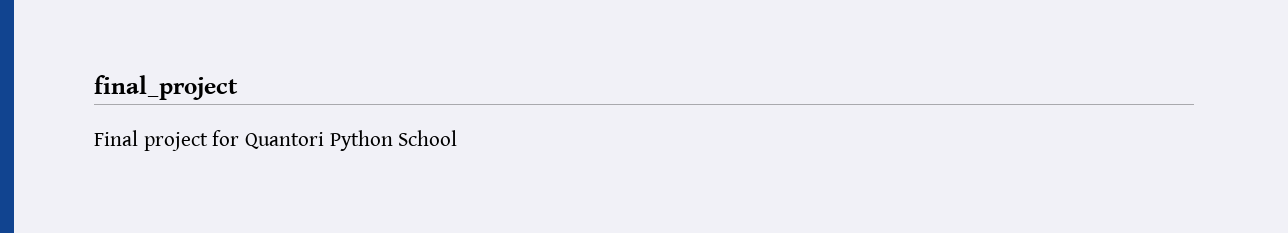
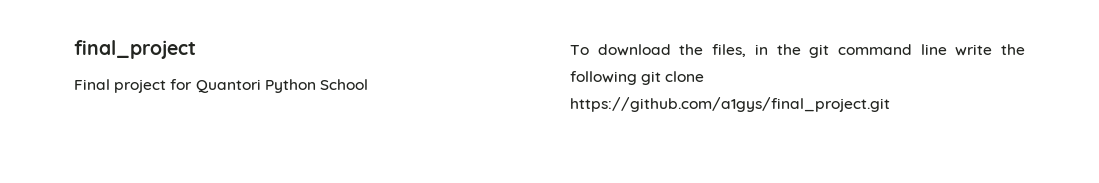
(458, 138) none -> [570,44,1025,58] [570,71,705,85] [570,97,890,112] // To download the files, in the git command line write the following git clone https://github.com/a1gys/final_project.git

